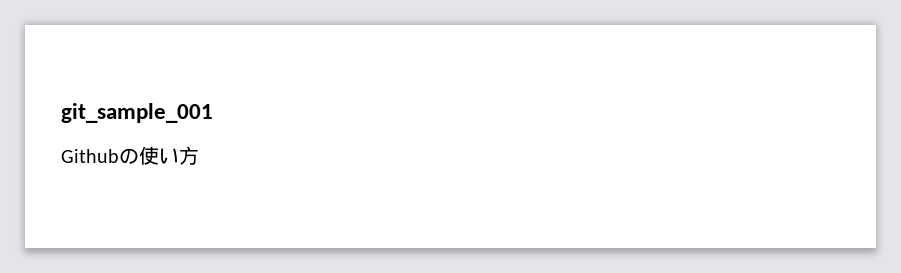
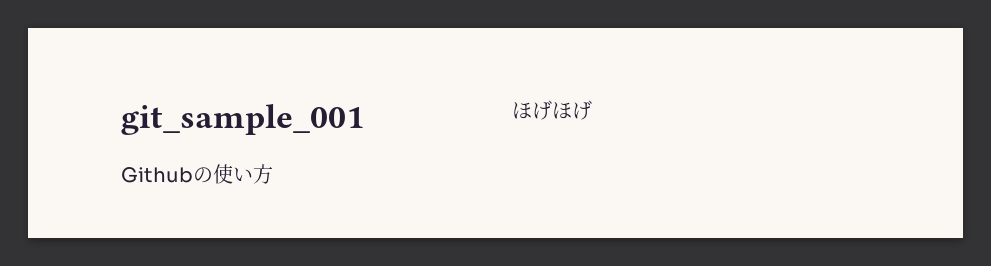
(199, 155) none -> [512,100,592,120] // ほげほげ

